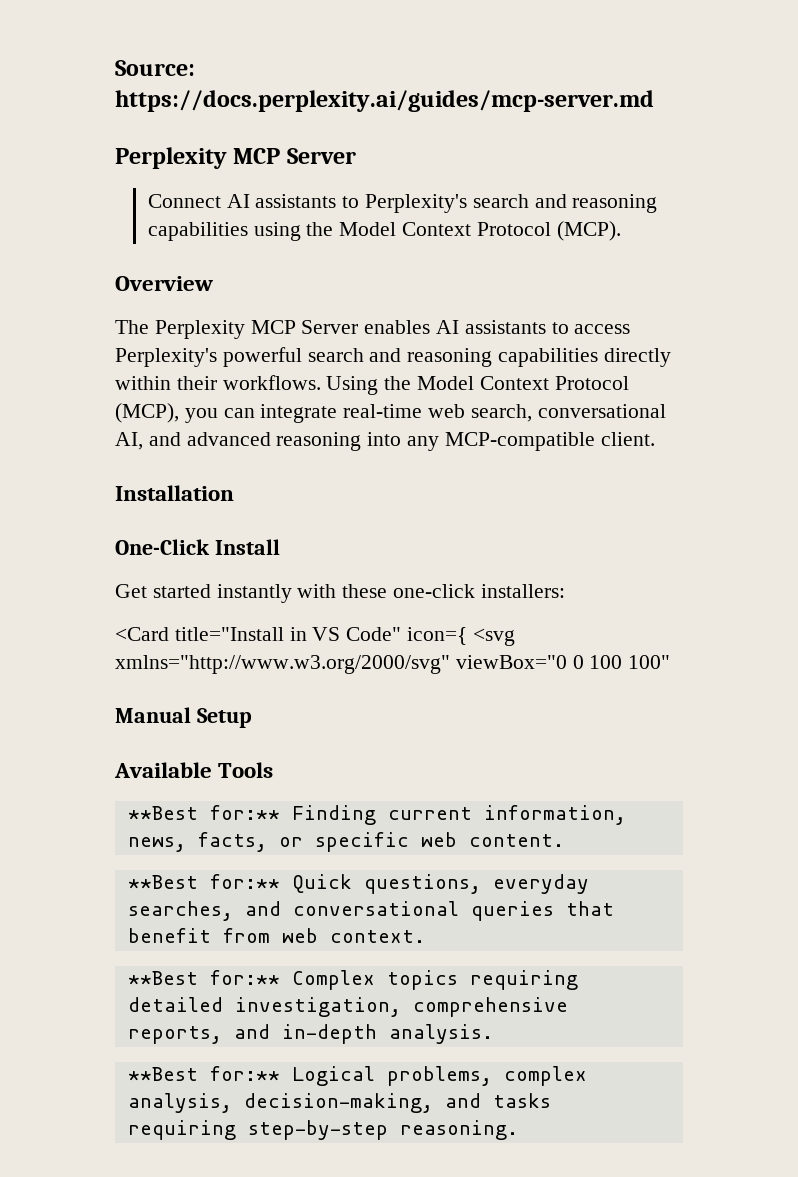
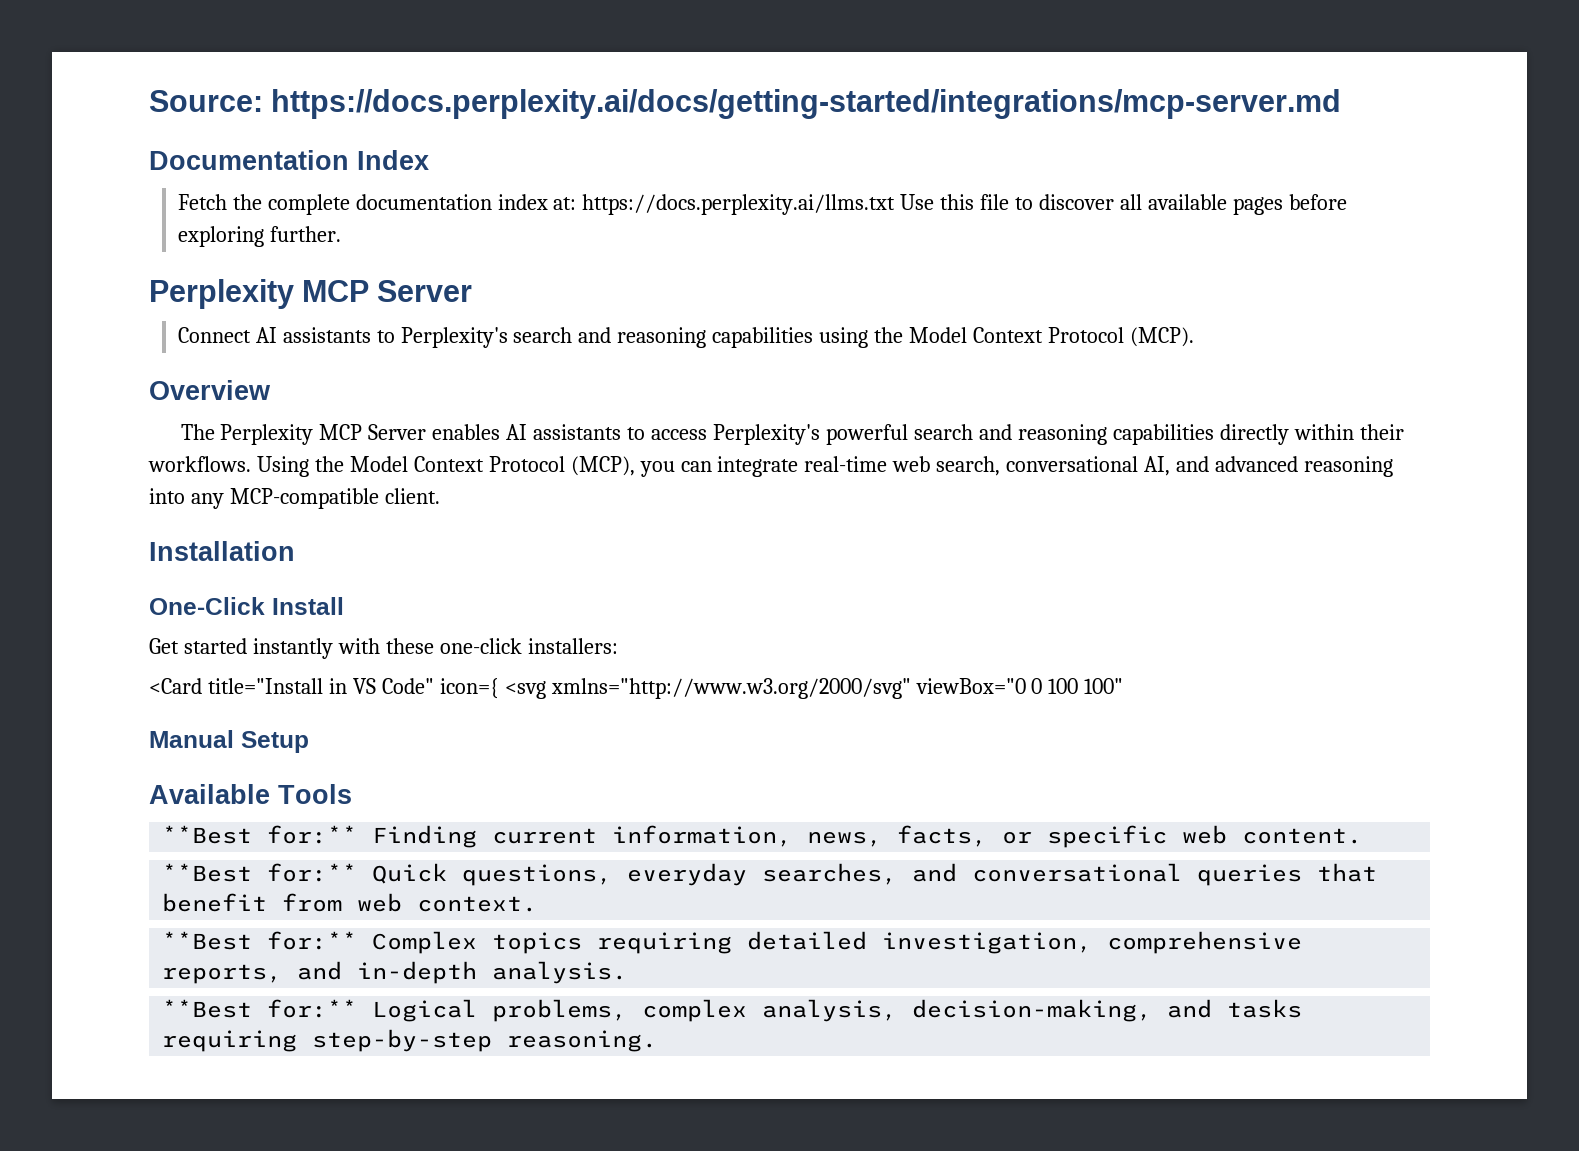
[115,90,654,112] https://docs.perplexity.ai/guides/mcp-server.md -> [271,89,1342,119] [149,150,429,170] [177,194,1347,215] [177,226,341,247] https://docs.perplexity.ai/docs/getting-started/integrations/mcp-server.md // Documentation Index // Fetch the complete documentation index at: https://docs.perplexity.ai/llms.txt Use this file to discover all available pages before exploring further.

